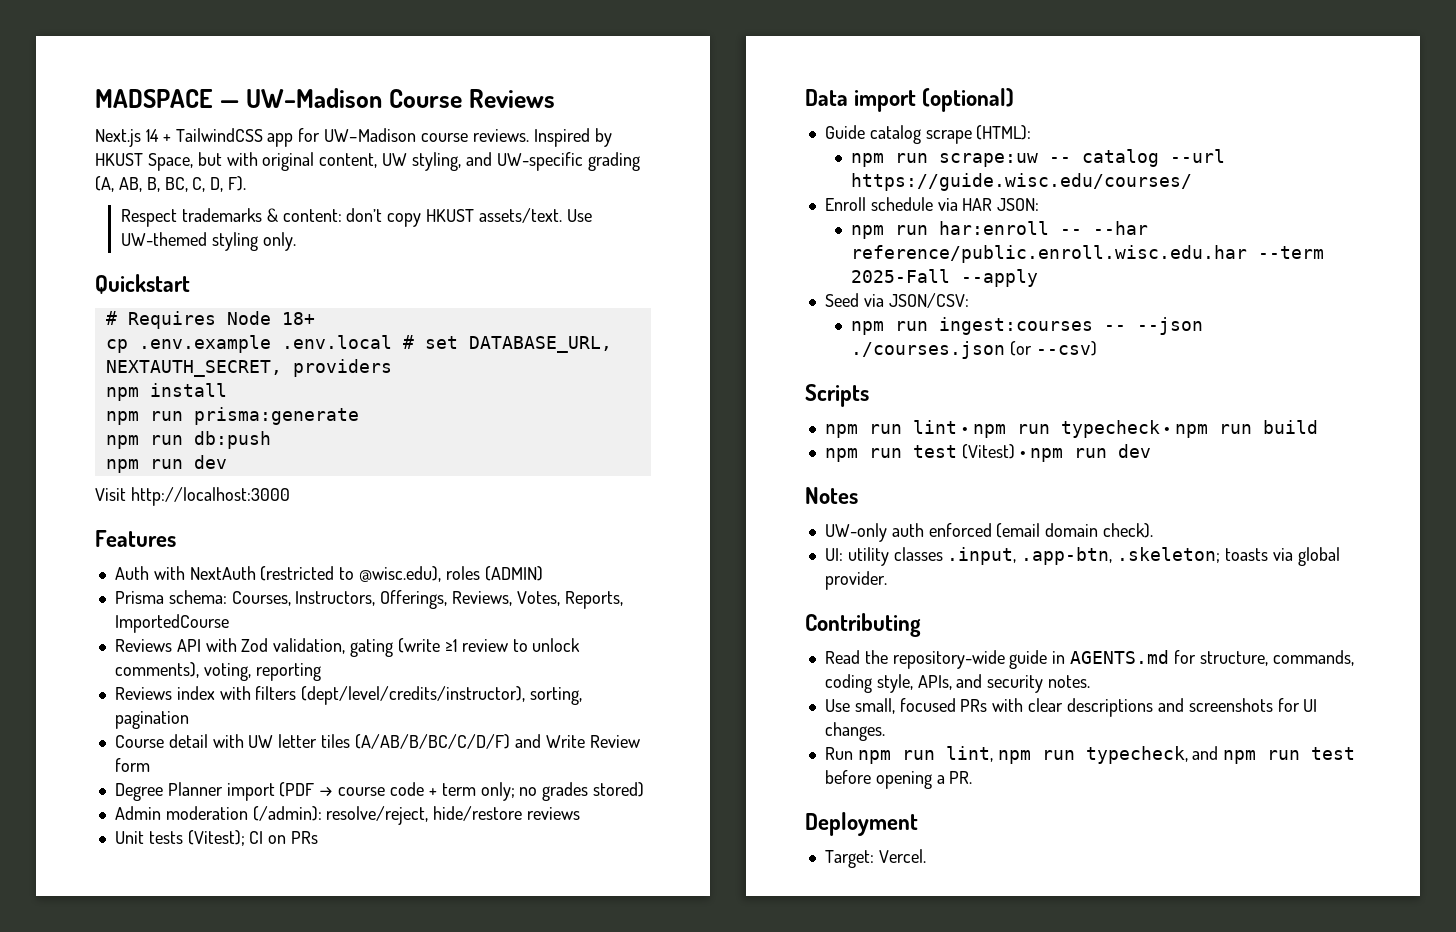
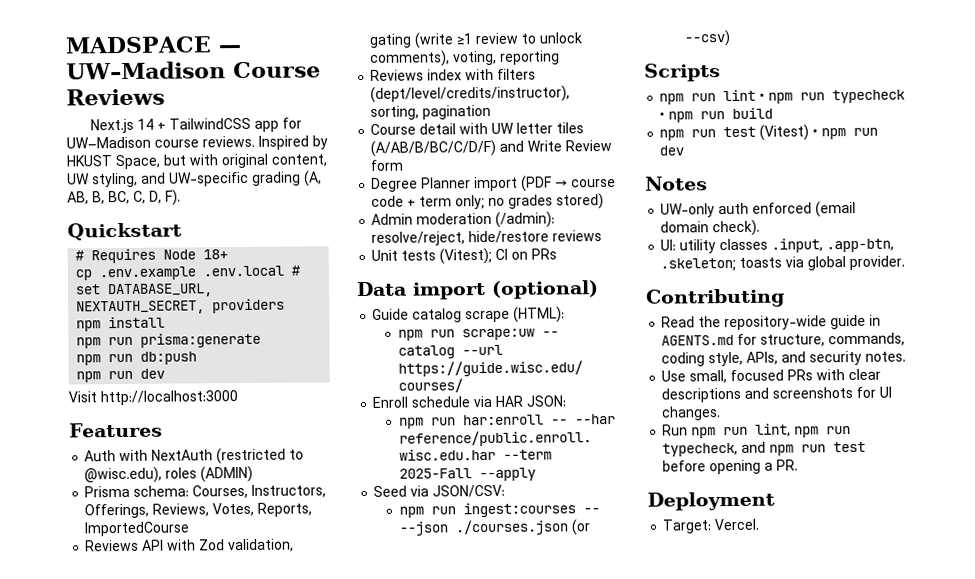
[120,208,592,227] [120,232,296,251] // Respect trademarks & content: don’t copy HKUST assets/text. Use UW-themed styling only. -> (181, 197) none

